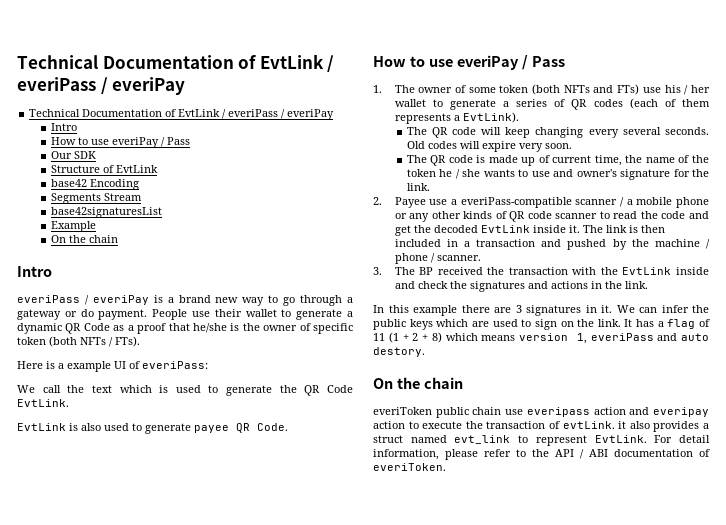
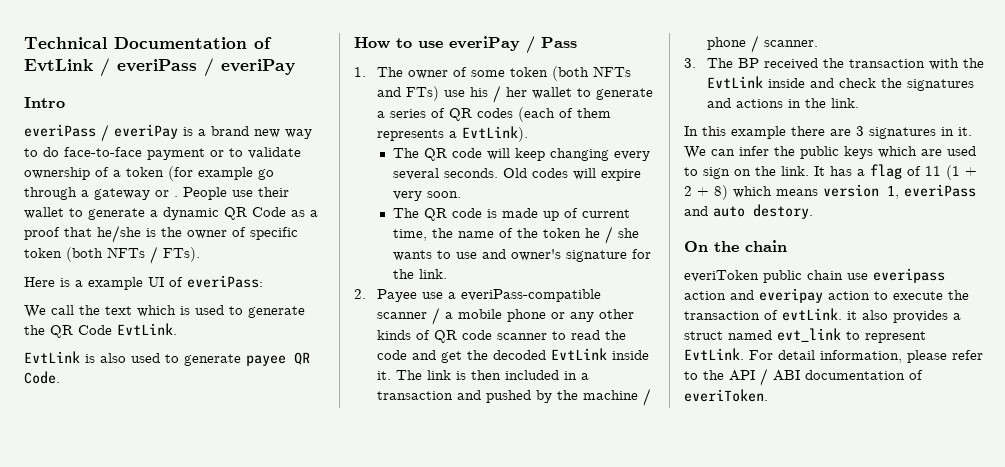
[17,54,335,72] [17,77,186,95] [29,109,335,120] [50,123,77,131] [50,137,190,148] [50,151,96,159] [50,165,158,173] [50,179,139,190] [50,193,142,204] [50,207,162,218] [50,221,96,232] [50,235,118,243] Technical Documentation of EvtLink / everiPass / everiPay // Technical Documentation of EvtLink / everiPass / everiPay // Intro // How to use everiPay / Pass // Our SDK // Structure of EvtLink // base42 Encoding // Segments Stream // base42signaturesList // Example // On the chain -> [24,37,272,49] [24,58,295,77] Technical Documentation of EvtLink / everiPass / everiPay
(279, 299) none -> [43,147,301,160] [24,166,253,181] do face-to-face payment or to validate ownership of a token (for example
[80,309,148,320] do payment. -> [174,196,178,197] .

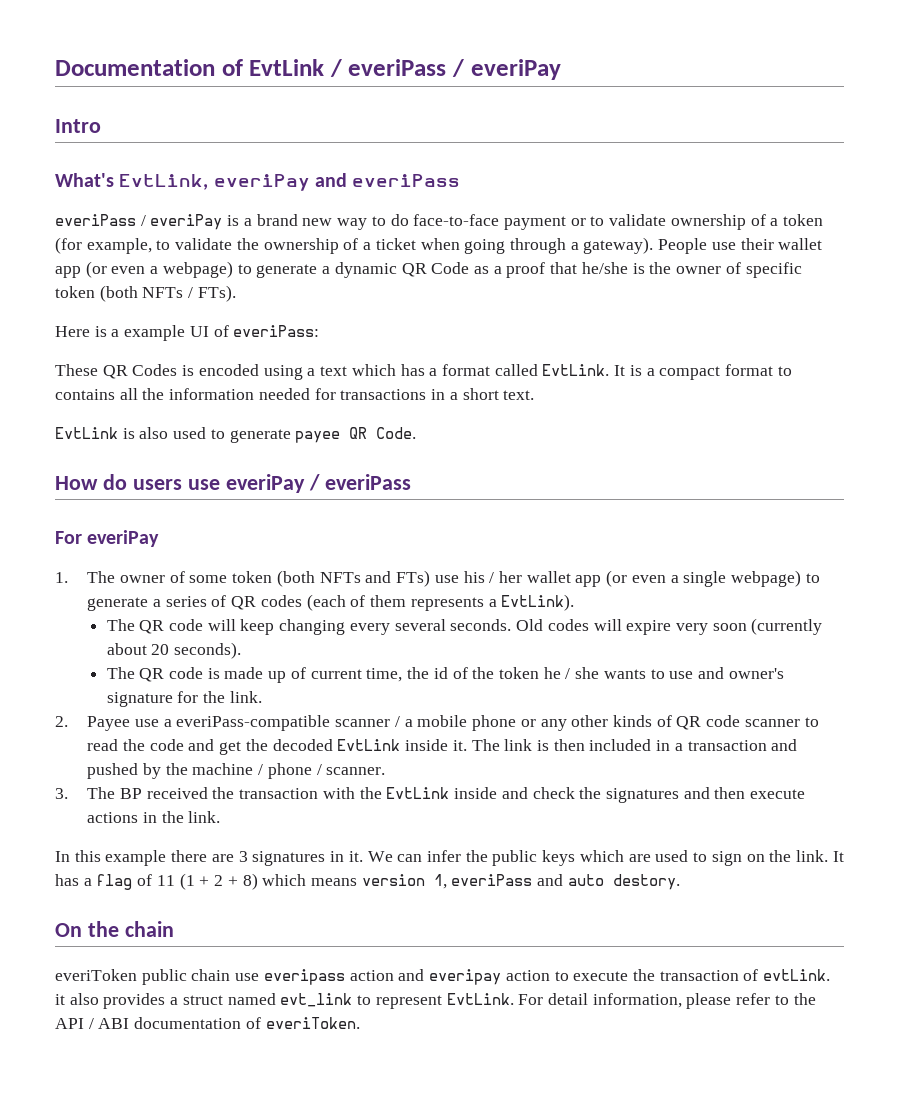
[24,37,107,49] Technical -> (55, 67) none
(65, 102) none -> [55,173,461,191] // What's EvtLink, everiPay and everiPass
[198,167,274,180] [24,187,289,200] [24,207,64,219] example go through a gateway or . People use their wallet -> [86,237,823,254] [55,261,233,278] example, to validate the ownership of a ticket when going through a gateway). People use their wallet app (or even a webpage)
[24,305,305,318] [24,323,177,338] We call the text which is used to generate the QR Code EvtLink. -> [55,364,792,380] [55,388,535,400] These QR Codes is encoded using a text which has a format called EvtLink. It is a compact format to contains all the information needed for transactions in a short text.
[396,38,412,48] to -> [102,474,182,490] do users
[541,37,577,48] Pass -> [324,474,411,490] [55,530,160,547] everiPass // For everiPay
(572, 93) none -> [575,570,802,587] app (or even a single webpage)
[426,191,461,198] soon. -> [712,618,823,635] [106,642,242,659] soon (currently about 20 seconds).
[457,231,494,238] name -> [433,667,448,679] id
(731, 103) none -> [714,787,806,799] then execute

